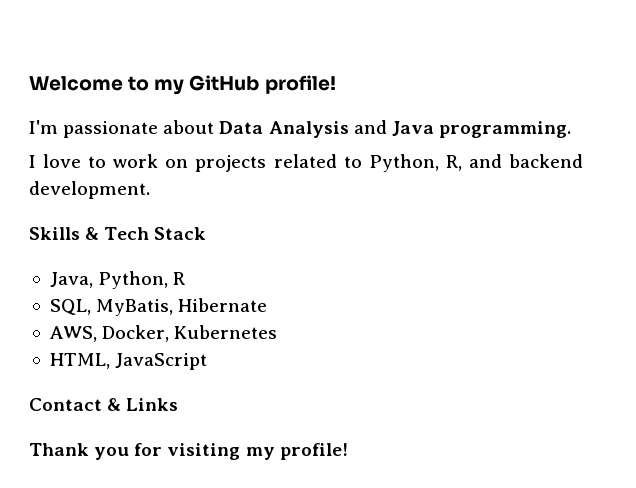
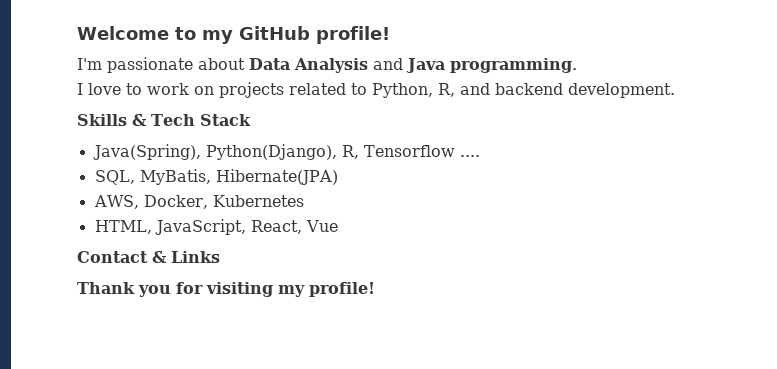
[49,271,186,289] Java, Python, R -> [92,144,480,160] Java(Spring), Python(Django), R, Tensorflow ....
[178,298,268,312] Hibernate -> [215,169,338,185] Hibernate(JPA)
[115,353,208,370] JavaScript -> [154,219,338,235] JavaScript, React, Vue

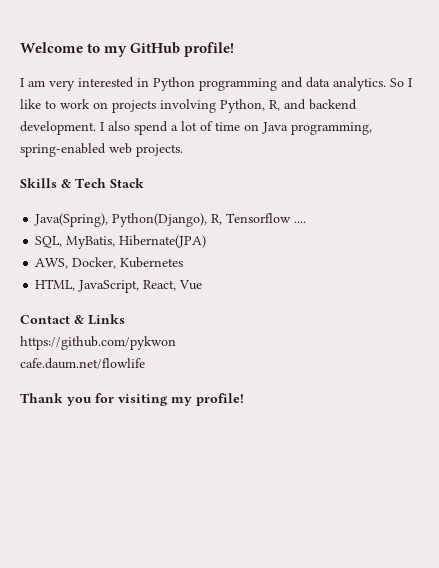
[77,57,577,73] [77,83,121,95] I'm passionate about Data Analysis and Java programming. // I love -> [20,77,412,91] [20,99,41,109] I am very interested in Python programming and data analytics. So I like
[289,83,367,95] related to -> [160,99,216,113] involving
(675, 90) none -> [100,121,372,135] [20,143,183,157] I also spend a lot of time on Java programming, spring-enabled web projects.
(220, 257) none -> [20,336,176,350] [20,358,145,369] // https://github.com/pykwon // cafe.daum.net/flowlife

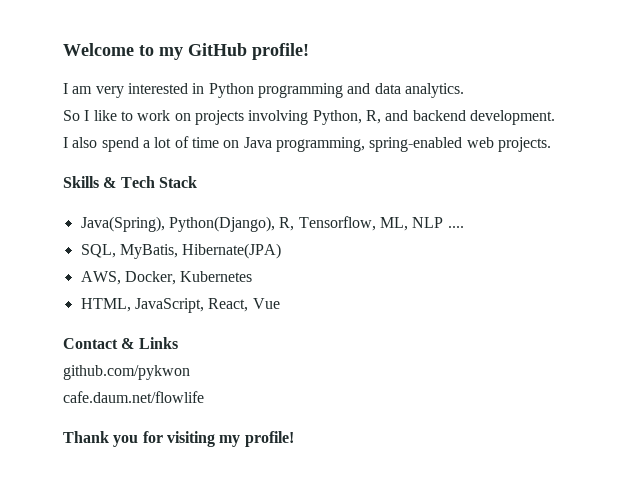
(386, 84) none -> (464, 90) //
(96, 128) none -> (555, 117) //
[226,213,292,223] Tensorflow -> [298,216,444,231] Tensorflow, ML, NLP
[20,336,176,350] https://github.com/pykwon -> [63,365,190,380] github.com/pykwon

